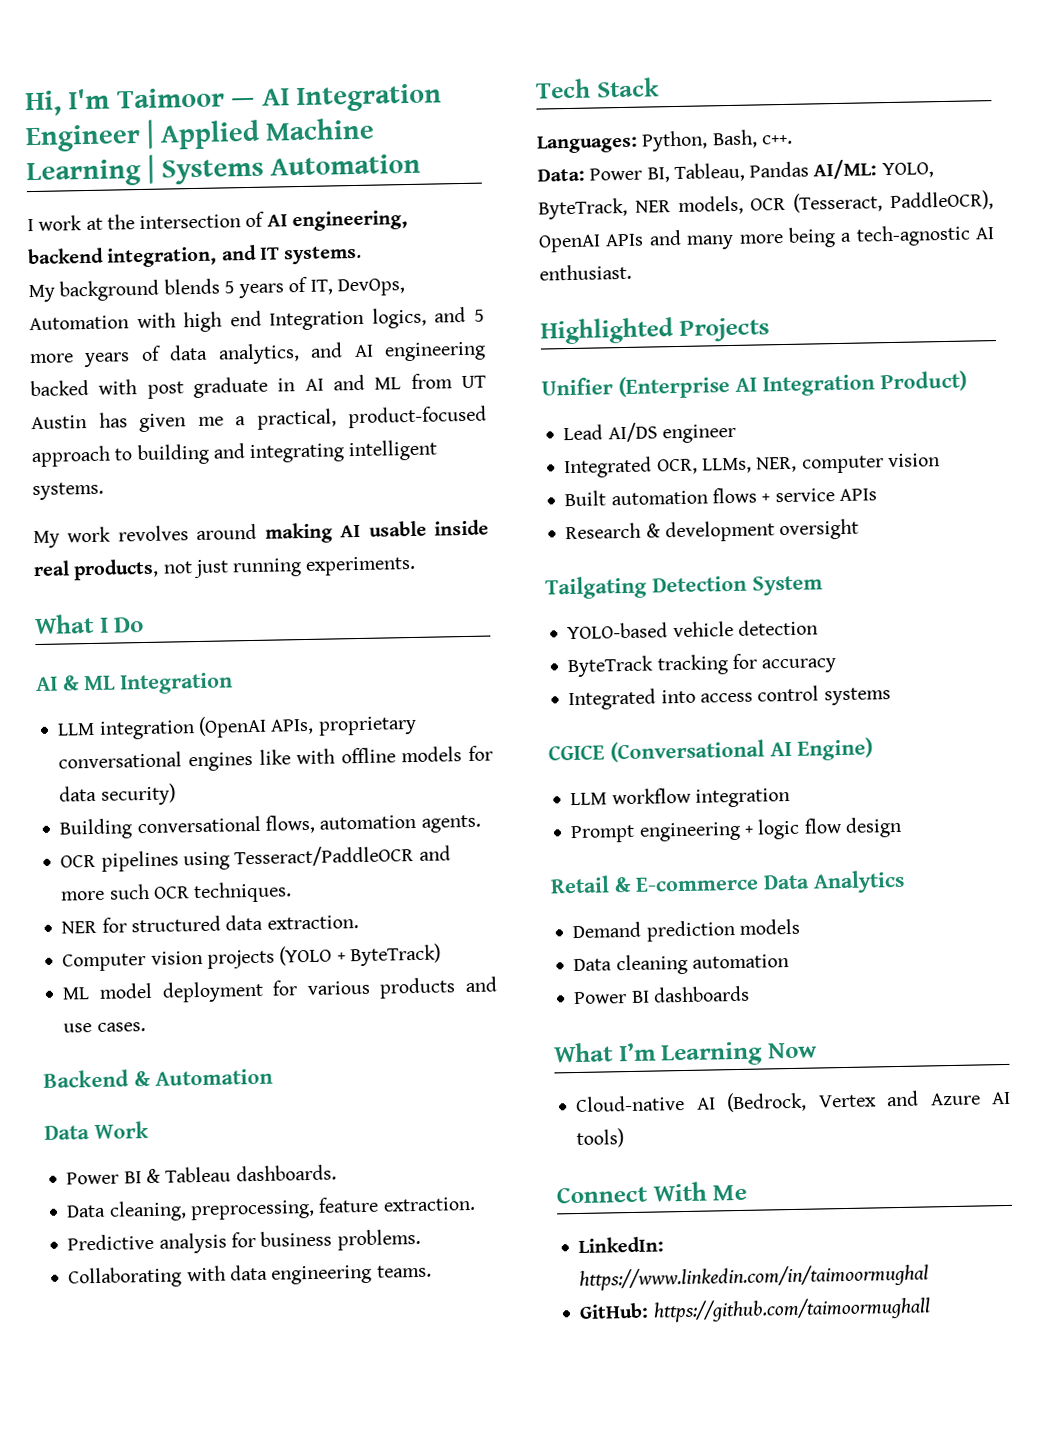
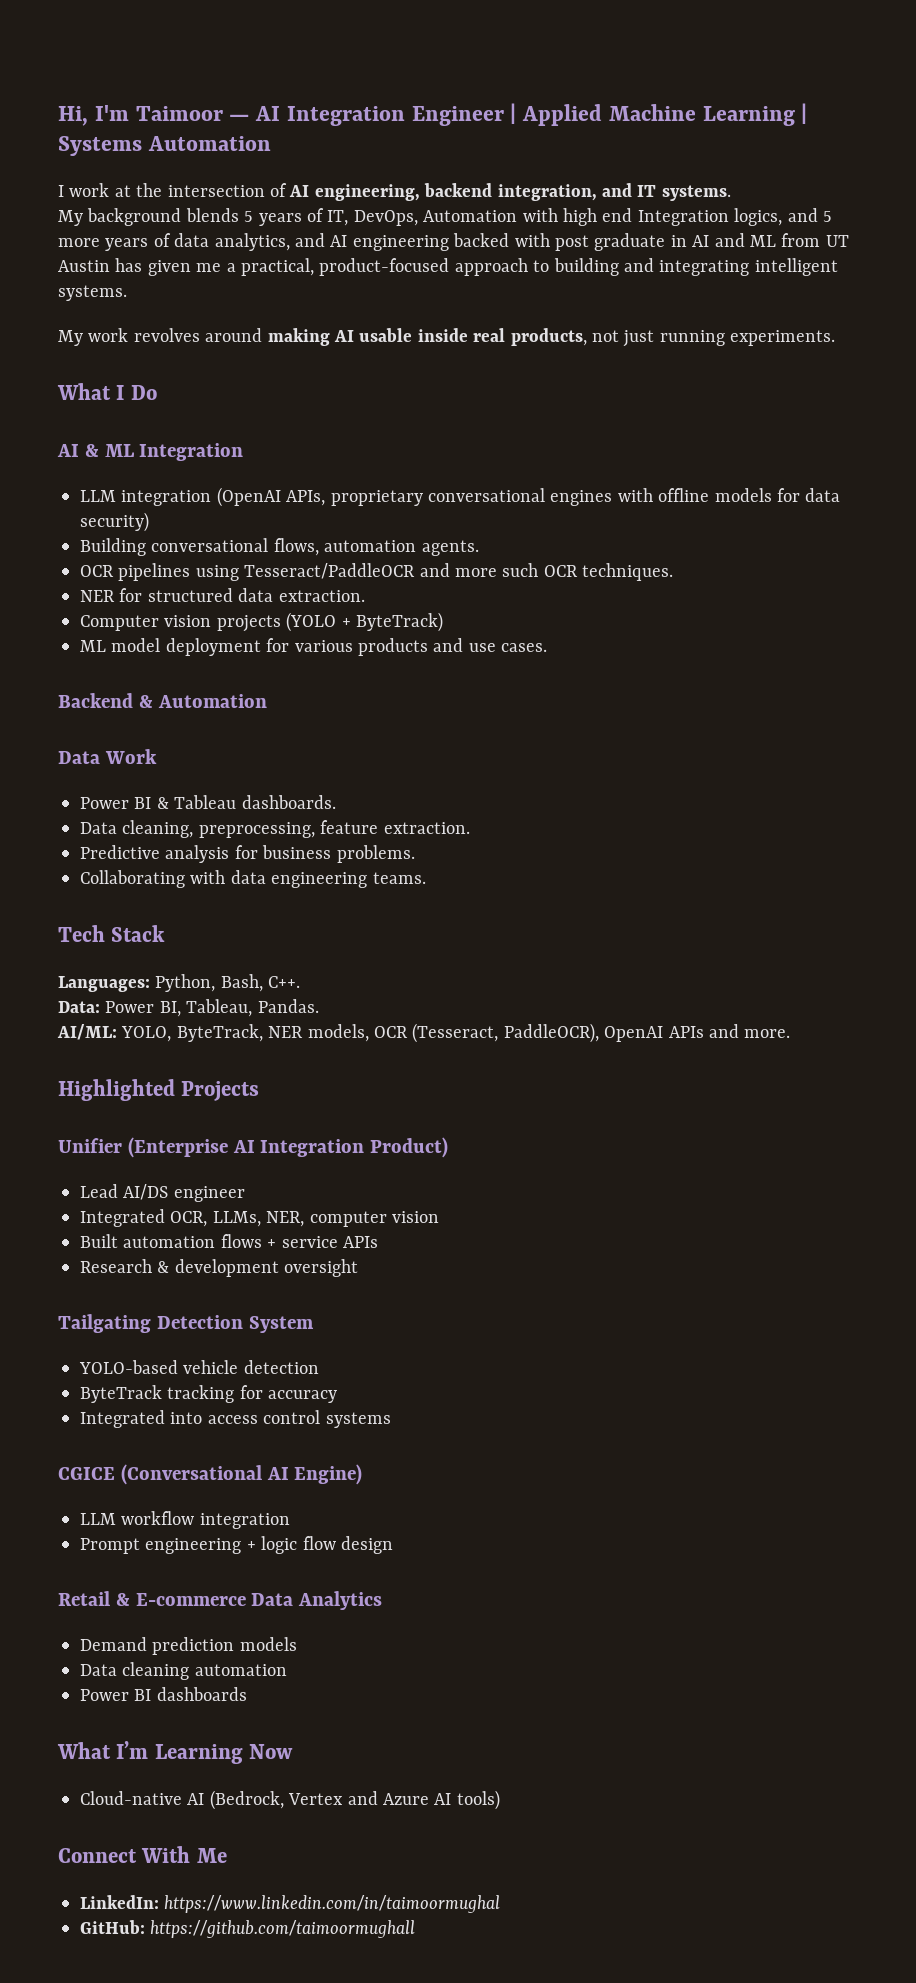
[258,749,291,765] like -> (613, 498) none
[761,134,793,145] c++. -> [268,976,301,988] C++.
[749,161,810,178] Pandas -> [257,999,319,1013] Pandas. //
[686,224,994,250] [539,263,632,281] many more being a tech-agnostic AI enthusiast. -> [744,1029,791,1038] more.

